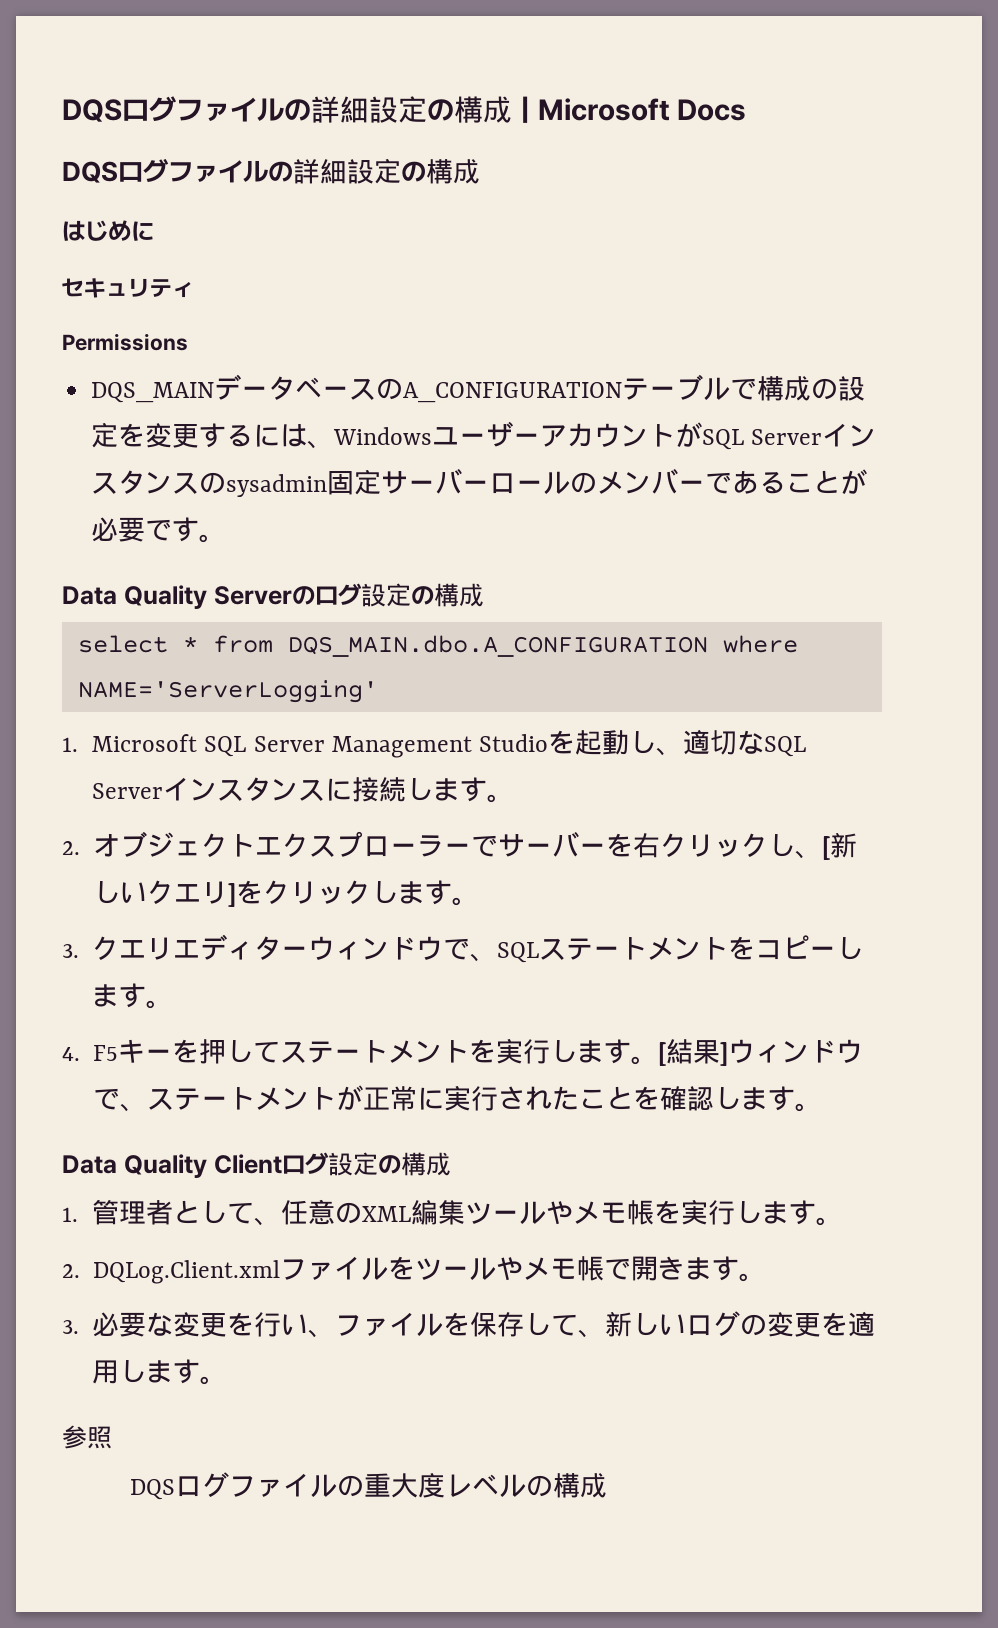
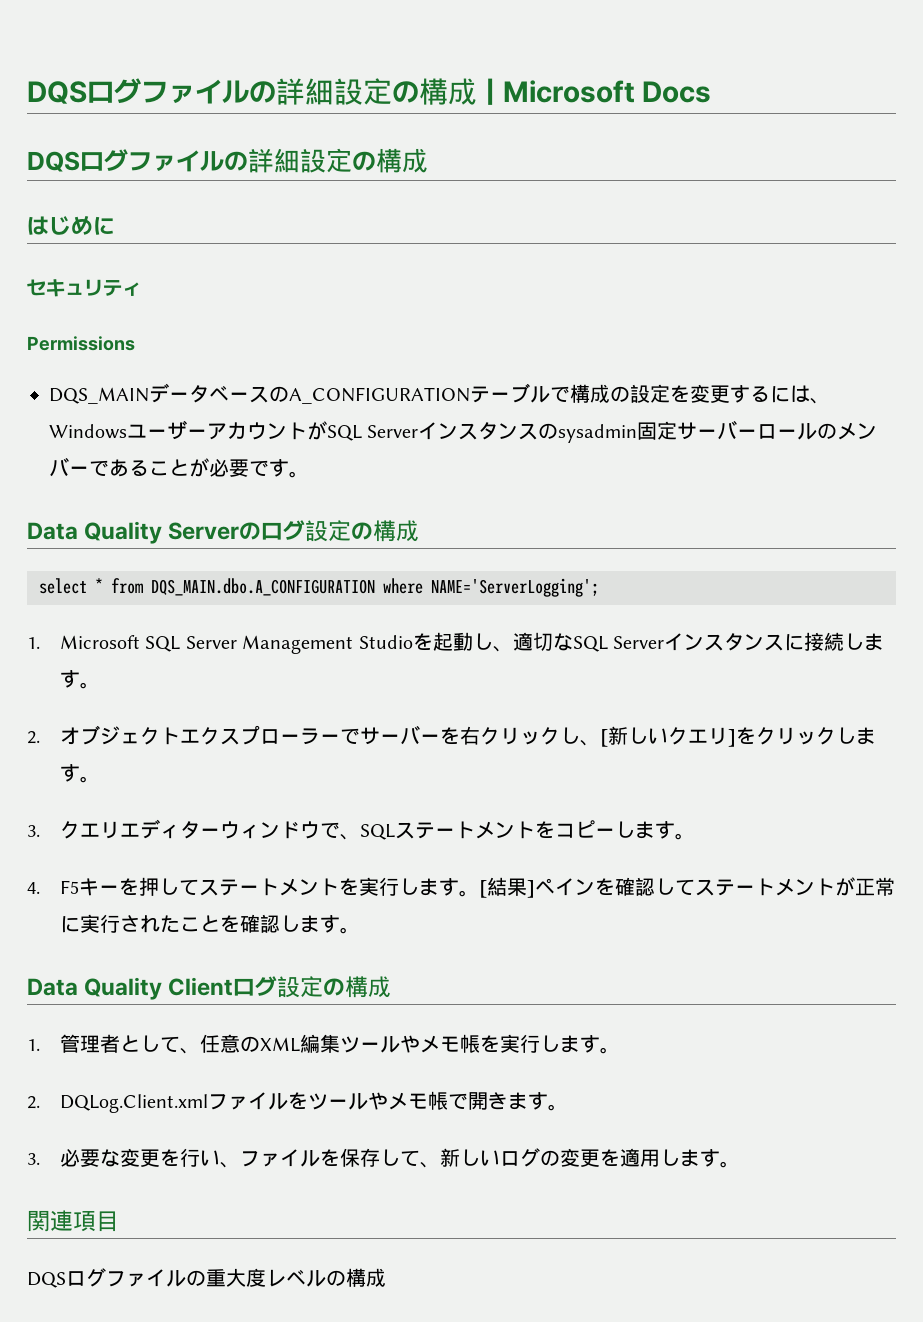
[77,680,378,703] NAME='ServerLogging' -> [431,578,599,597] NAME='ServerLogging';
[728,1039,864,1063] [93,1088,148,1112] ウィンドウで、 -> [534,877,695,896] ペインを確認して
[62,1425,112,1449] 参照 -> [27,1210,119,1232] 関連項目

